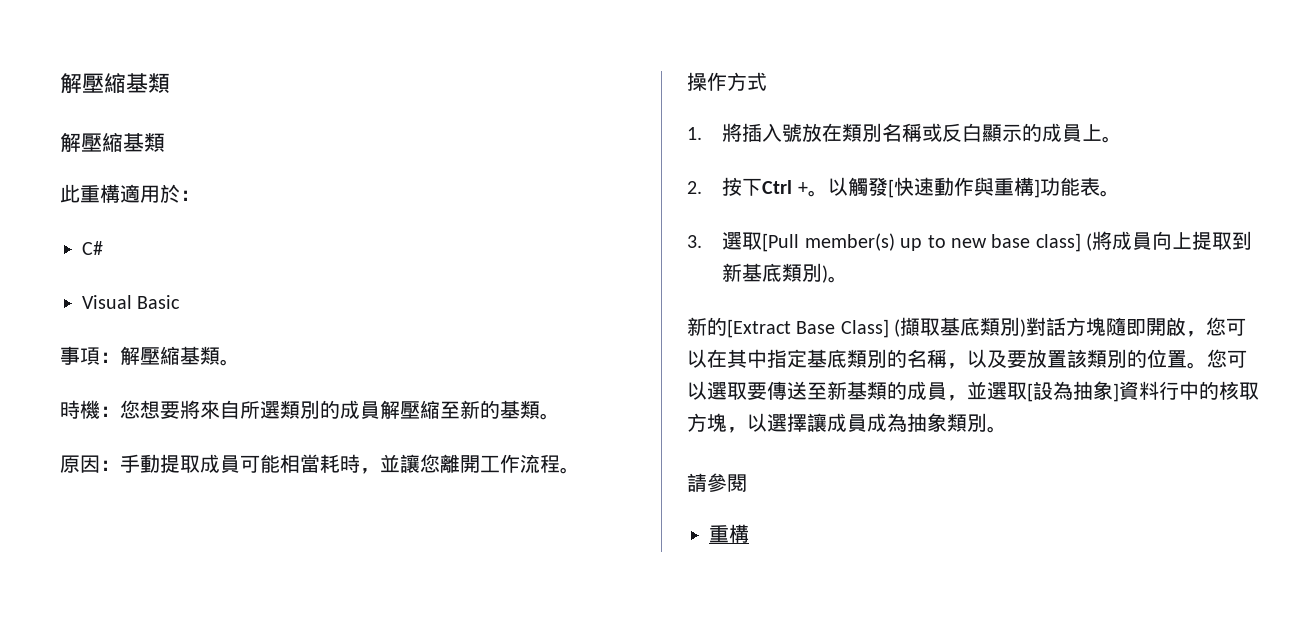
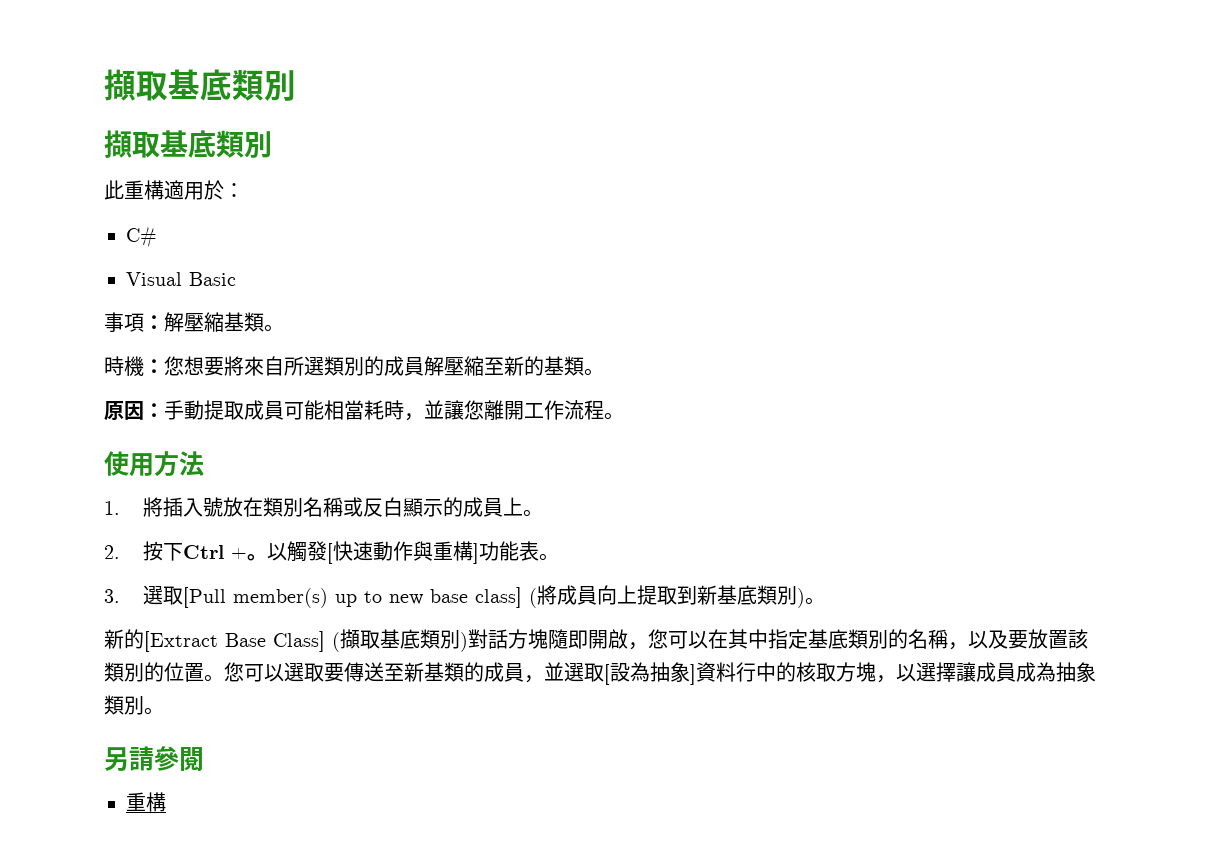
[60,73,170,94] [60,132,165,152] 解壓縮基類 // 解壓縮基類 -> [104,69,296,101] [104,130,272,158] 擷取基底類別 // 擷取基底類別
[687,72,767,91] 操作方式 -> [104,451,204,477] 使用方法
(1007, 429) none -> [104,747,129,771] 另

